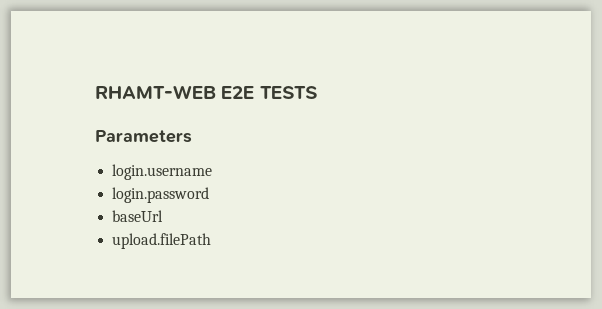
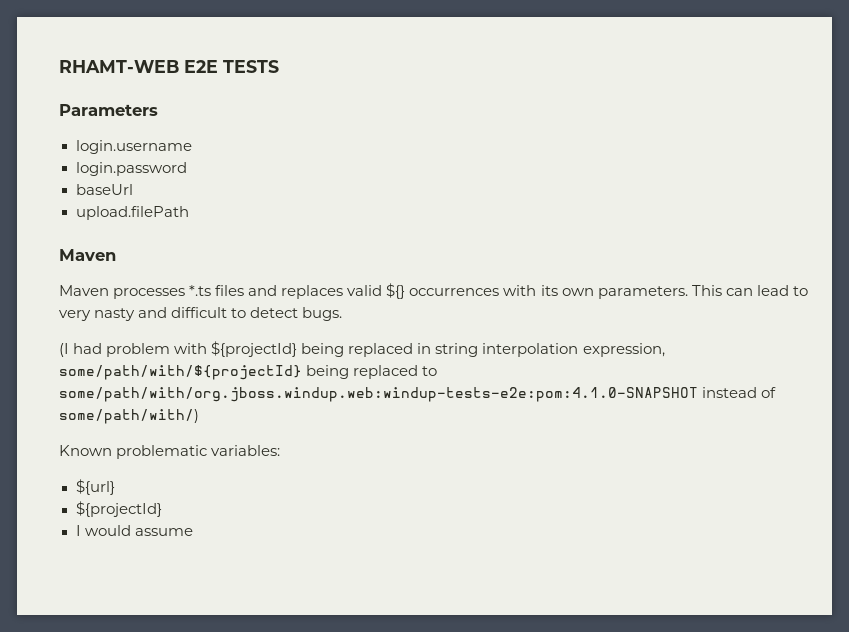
(212, 241) none -> [59,249,116,261] [59,283,808,299] [59,307,343,321] [59,341,665,357] [59,365,438,380] [59,387,777,402] [59,409,199,424] [59,445,281,459] [75,479,115,495] [75,501,162,517] [75,525,193,536] // Maven // Maven processes *.ts files and replaces valid ${} occurrences with its own parameters. This can lead to very nasty and difficult to detect bugs. // (I had problem with ${projectId} being replaced in string interpolation expression, some/path/with/${projectId} being replaced to some/path/with/org.jboss.windup.web:windup-tests-e2e:pom:4.1.0-SNAPSHOT instead of some/path/with/) // Known problematic variables: // ${url} // ${projectId} // I would assume

